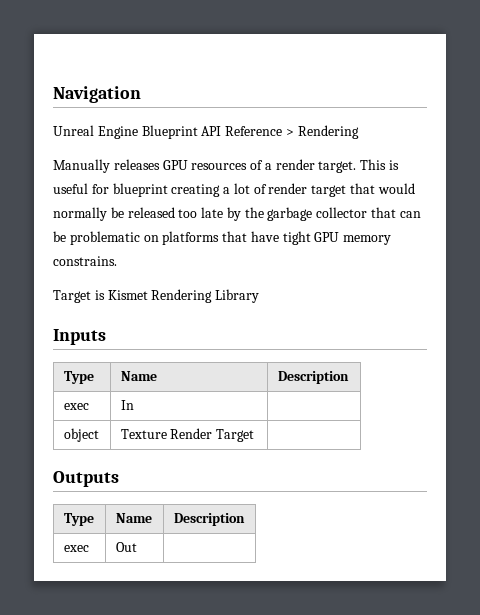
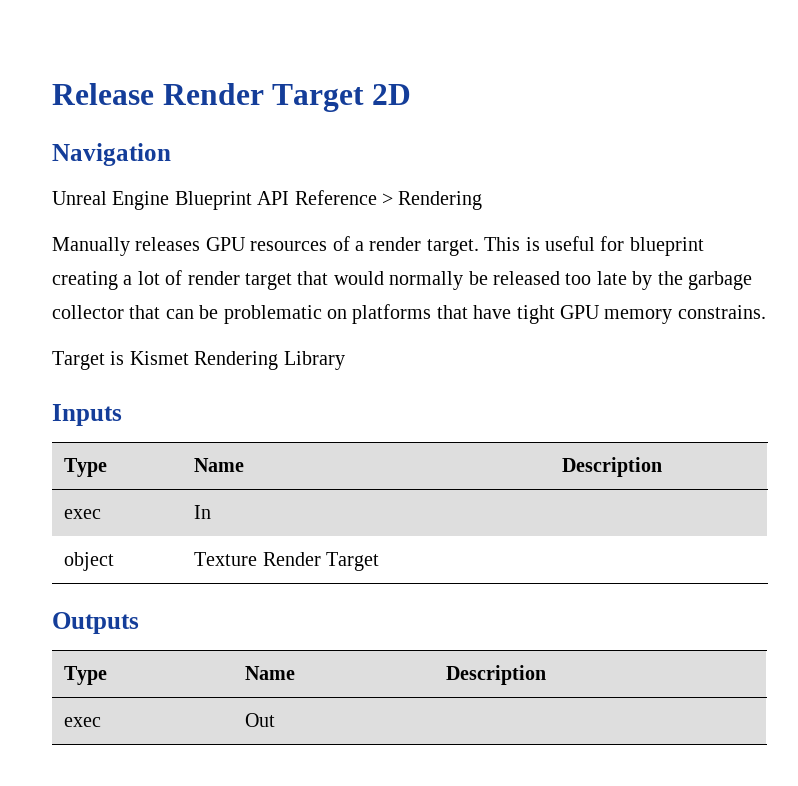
(53, 94) none -> [52,83,411,112] Release Render Target 2D //

